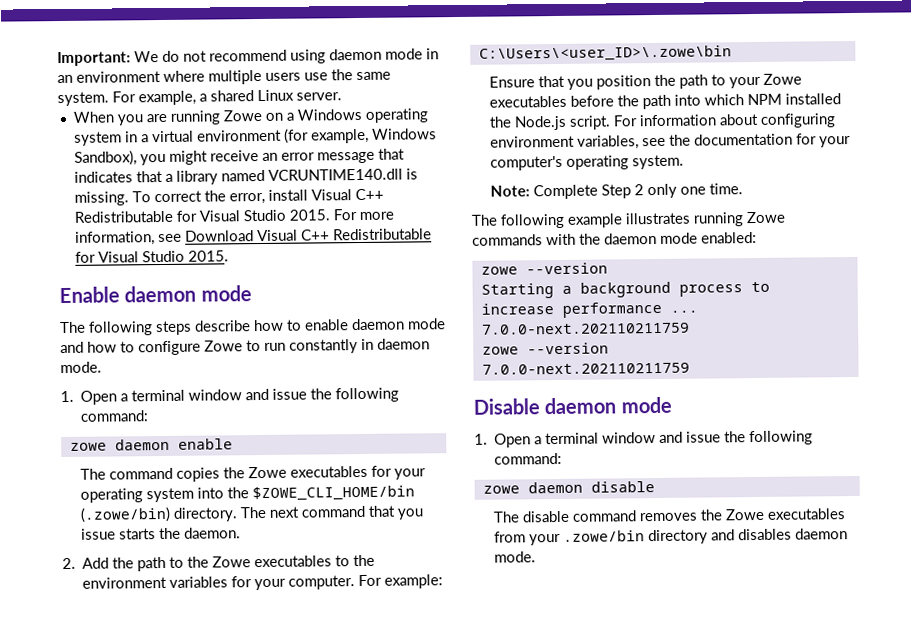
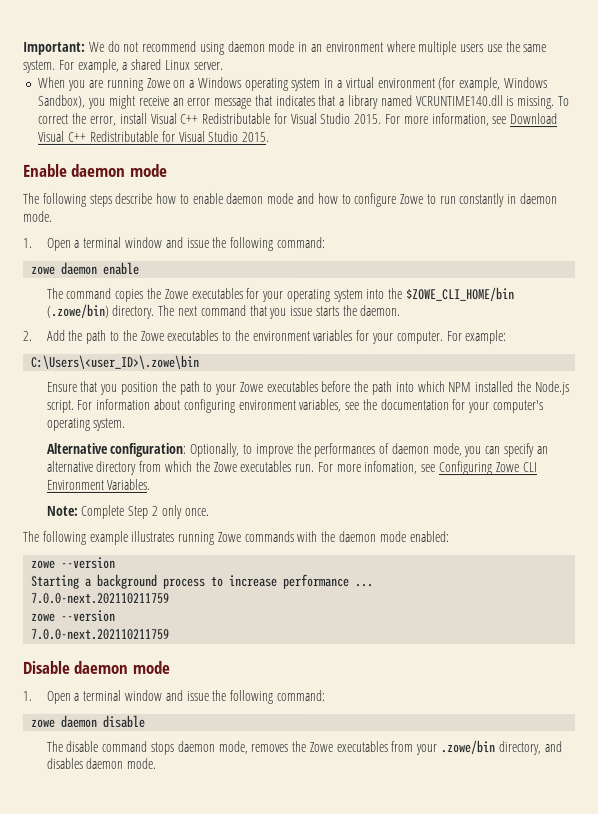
(685, 162) none -> [45,442,548,458] [45,460,537,476] [45,478,151,490] // Alternative configuration: Optionally, to improve the performances of daemon mode, you can specify an alternative directory from which the Zowe executables run. For more infomation, see Configuring Zowe CLI Environment Variables.
[680,183,744,195] one time. -> [183,507,209,516] once.
(638, 516) none -> [149,740,248,755] stops daemon mode,
[648,529,709,545] directory -> [497,741,541,756] directory,

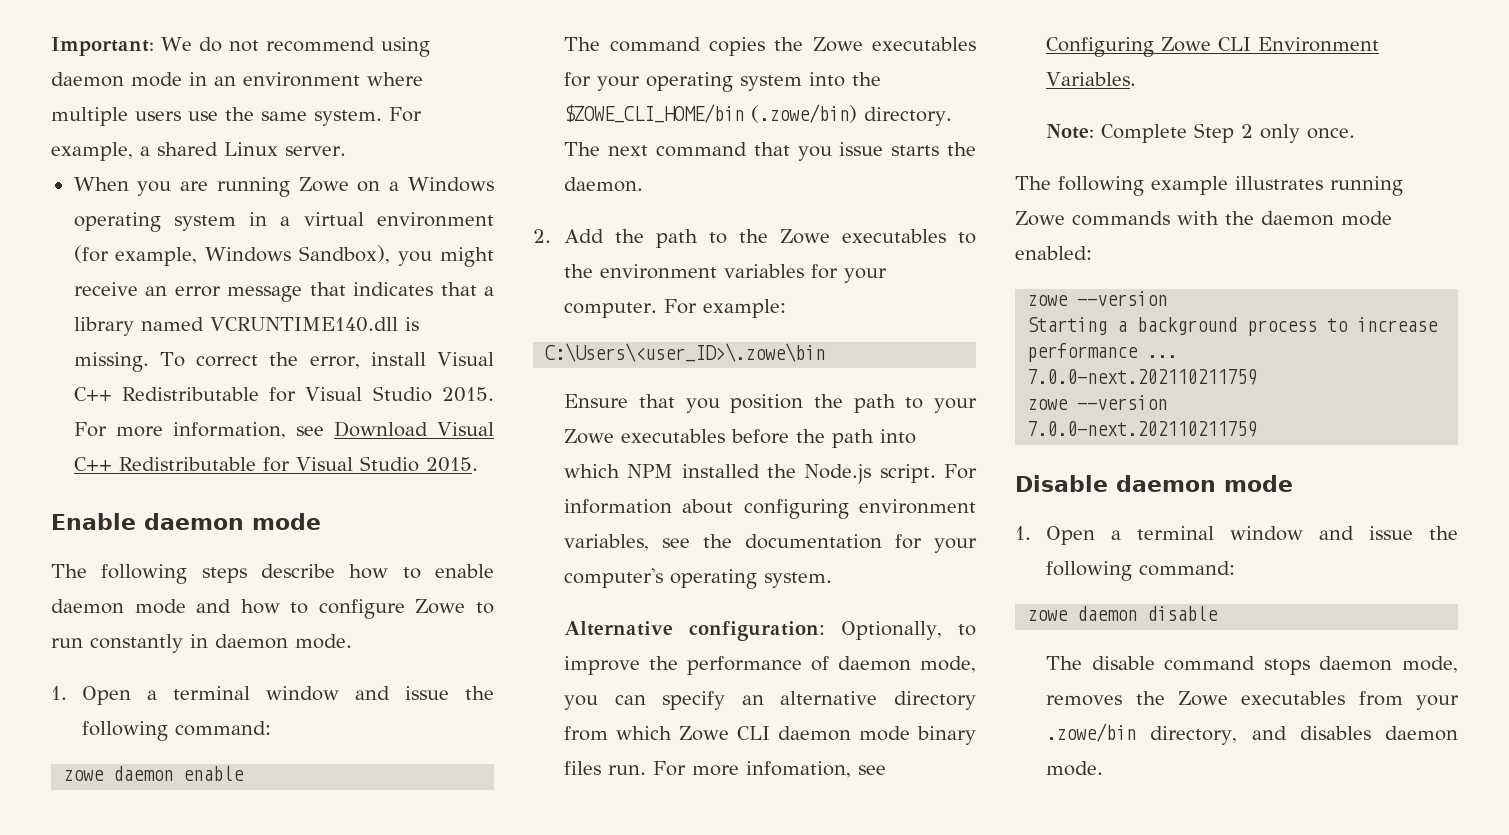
[313,443,376,458] performances -> [687,656,803,675] performance
[194,460,292,472] the Zowe executables -> [679,726,976,745] [564,761,602,775] Zowe CLI daemon mode binary files

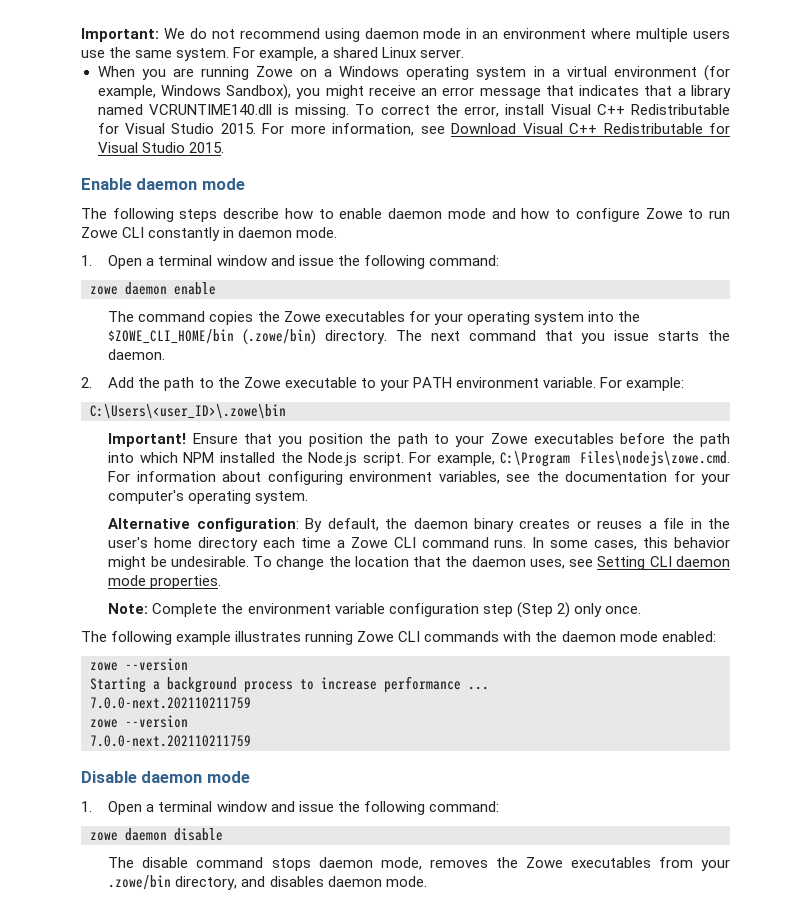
(83, 643) none -> [81,227,145,238] Zowe CLI
[842,229,976,244] [564,264,888,283] [564,302,658,318] executables to the environment variables for your computer. -> [284,377,596,391] executable to your PATH environment variable.
(826, 352) none -> [108,433,187,447] Important!
(977, 471) none -> [436,451,731,467] [108,471,131,482] example, C:\Program Files\nodejs\zowe.cmd. For
[841,621,976,640] [564,656,976,675] [564,691,976,710] [564,726,976,745] [564,761,887,778] [1046,37,1380,57] [1046,72,1137,86] [1046,123,1254,143] Optionally, to improve the performance of daemon mode, you can specify an alternative directory from which Zowe CLI daemon mode binary files run. For more infomation, see Configuring Zowe CLI Environment Variables. // Note: Complete Step 2 -> [305,518,731,532] [108,537,731,551] [108,556,731,570] [108,575,222,589] [108,602,570,618] By default, the daemon binary creates or reuses a file in the user's home directory each time a Zowe CLI command runs. In some cases, this behavior might be undesirable. To change the location that the daemon uses, see Setting CLI daemon mode properties. // Note: Complete the environment variable configuration step (Step 2)
(1065, 218) none -> [398,631,421,642] CLI

